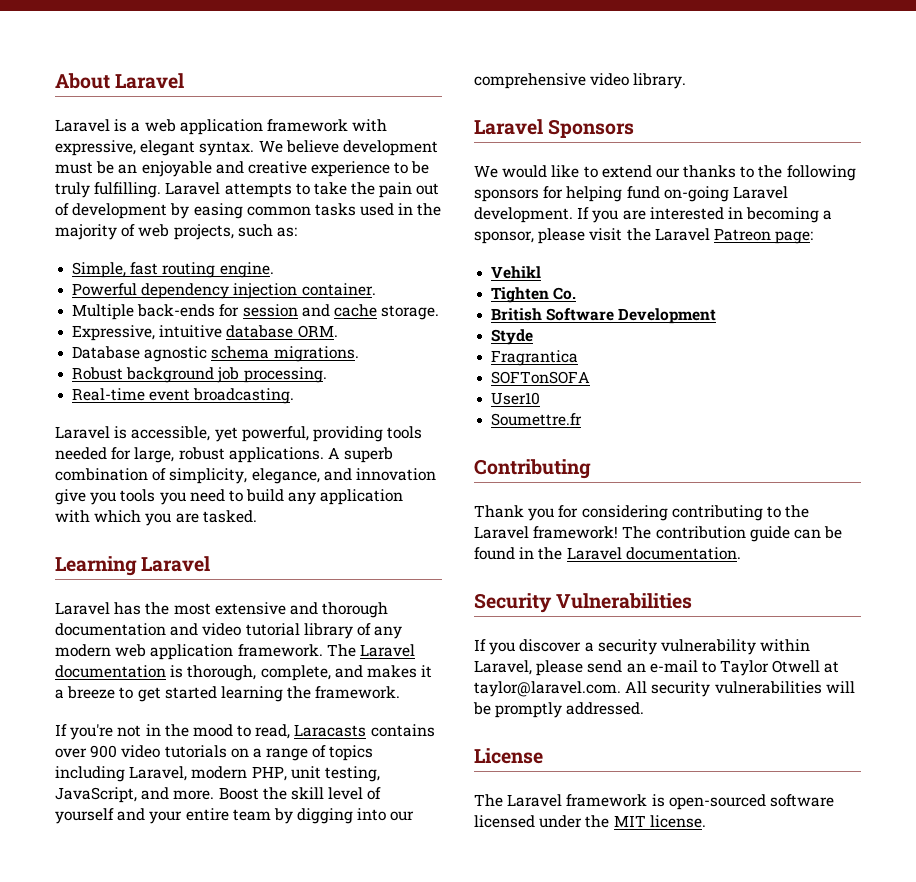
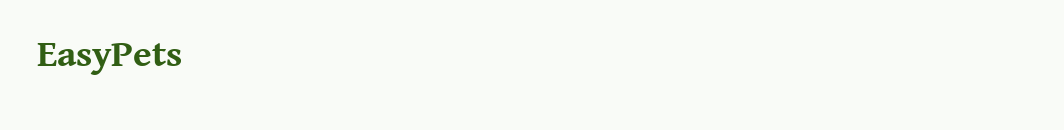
[55,73,185,89] [55,119,388,135] [55,140,438,156] [55,161,430,177] [55,182,440,198] [55,203,442,219] [55,224,297,240] [72,262,274,278] [72,283,376,299] [72,304,440,320] [72,325,338,341] [72,346,359,362] [72,367,327,383] [72,388,295,404] [55,426,423,442] [55,447,394,463] [55,468,436,484] [55,489,404,505] [55,510,257,526] [55,556,211,576] [55,602,389,618] [55,623,403,639] [55,644,415,660] [55,665,433,681] [55,686,401,702] [55,724,435,740] [55,745,374,761] [55,766,380,782] [55,787,382,803] [55,808,415,824] [474,73,687,89] [474,119,635,138] [474,165,856,181] [474,186,788,202] [474,207,833,223] [474,228,814,244] [491,266,542,279] [491,287,577,303] [491,308,717,324] [491,329,534,345] [491,350,579,366] [491,371,591,384] [491,392,541,405] [491,413,583,426] [474,459,591,479] [474,505,810,521] [474,526,843,542] [474,547,741,560] [474,593,693,613] [474,639,811,655] [474,660,840,676] [474,681,855,697] [473,702,645,718] [474,748,543,764] [474,794,834,810] [474,815,706,828] About Laravel // Laravel is a web application framework with expressive, elegant syntax. We believe development must be an enjoyable and creative experience to be truly fulfilling. Laravel attempts to take the pain out of development by easing common tasks used in the majority of web projects, such as: // Simple, fast routing engine. // Powerful dependency injection container. // Multiple back-ends for session and cache storage. // Expressive, intuitive database ORM. // Database agnostic schema migrations. // Robust background job processing. // Real-time event broadcasting. // Laravel is accessible, yet powerful, providing tools needed for large, robust applications. A superb combination of simplicity, elegance, and innovation give you tools you need to build any application with which you are tasked. // Learning Laravel // Laravel has the most extensive and thorough documentation and video tutorial library of any modern web application framework. The Laravel documentation is thorough, complete, and makes it a breeze to get started learning the framework. // If you're not in the mood to read, Laracasts contains over 900 video tutorials on a range of topics including Laravel, modern PHP, unit testing, JavaScript, and more. Boost the skill level of yourself and your entire team by digging into our comprehensive video library. // Laravel Sponsors // We would like to extend our thanks to the following sponsors for helping fund on-going Laravel development. If you are interested in becoming a sponsor, please visit the Laravel Patreon page: // Vehikl // Tighten Co. // British Software Development // Styde // Fragrantica // SOFTonSOFA // User10 // Soumettre.fr // Contributing // Thank you for considering contributing to the Laravel framework! The contribution guide can be found in the Laravel documentation. // Security Vulnerabilities // If you discover a security vulnerability within Laravel, please send an e-mail to Taylor Otwell at taylor@laravel.com. All security vulnerabilities will be promptly addressed. // License // The Laravel framework is open-sourced software licensed under the MIT license. -> [37,43,182,75] EasyPets

